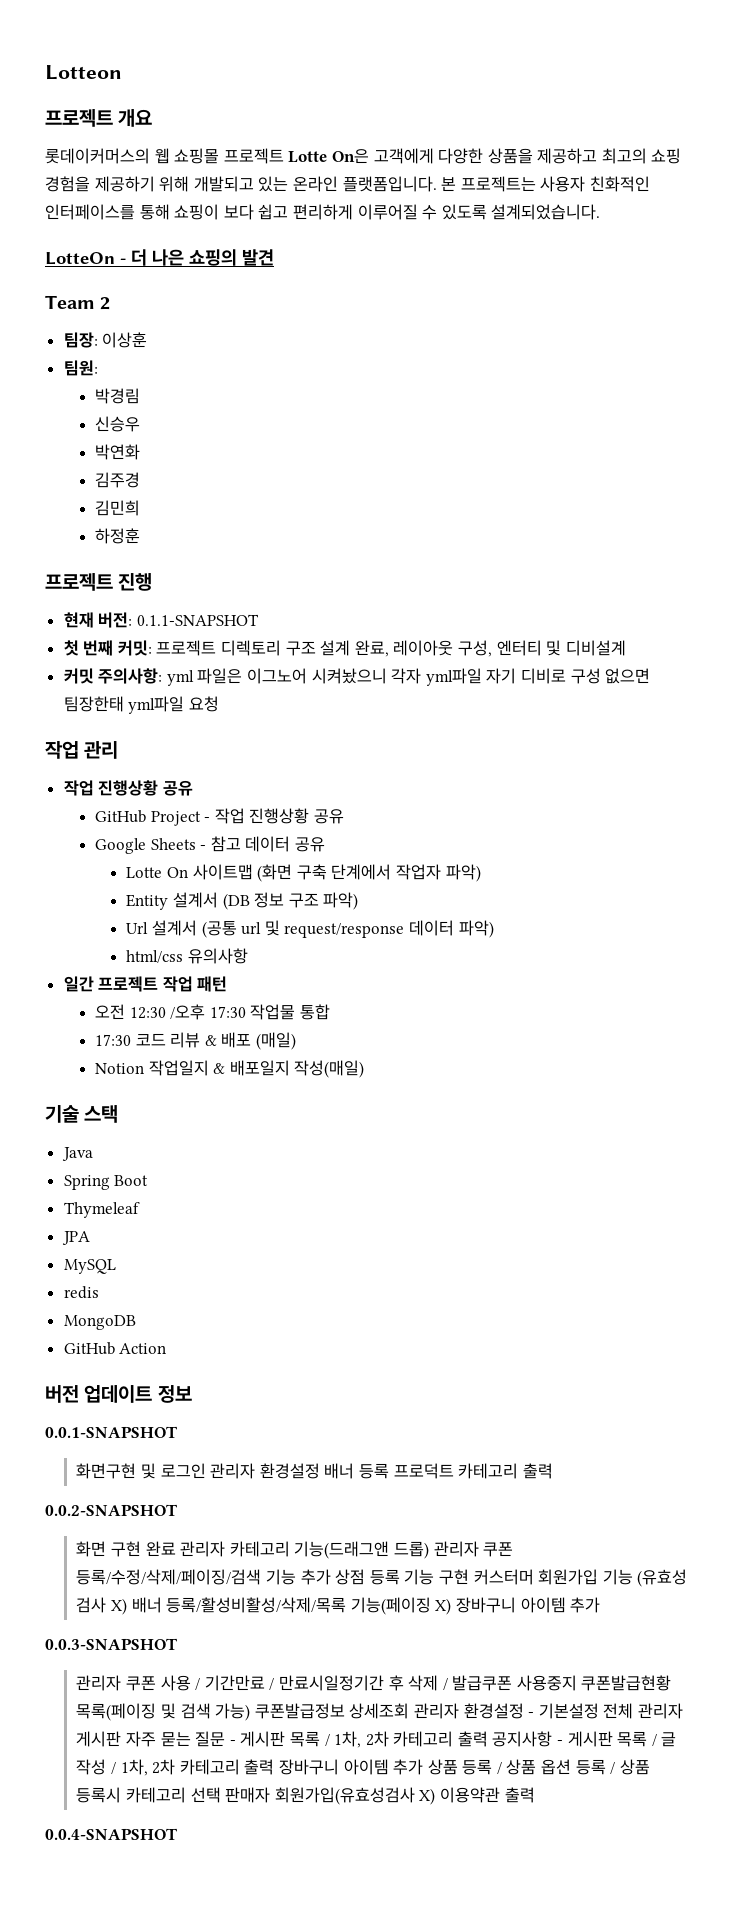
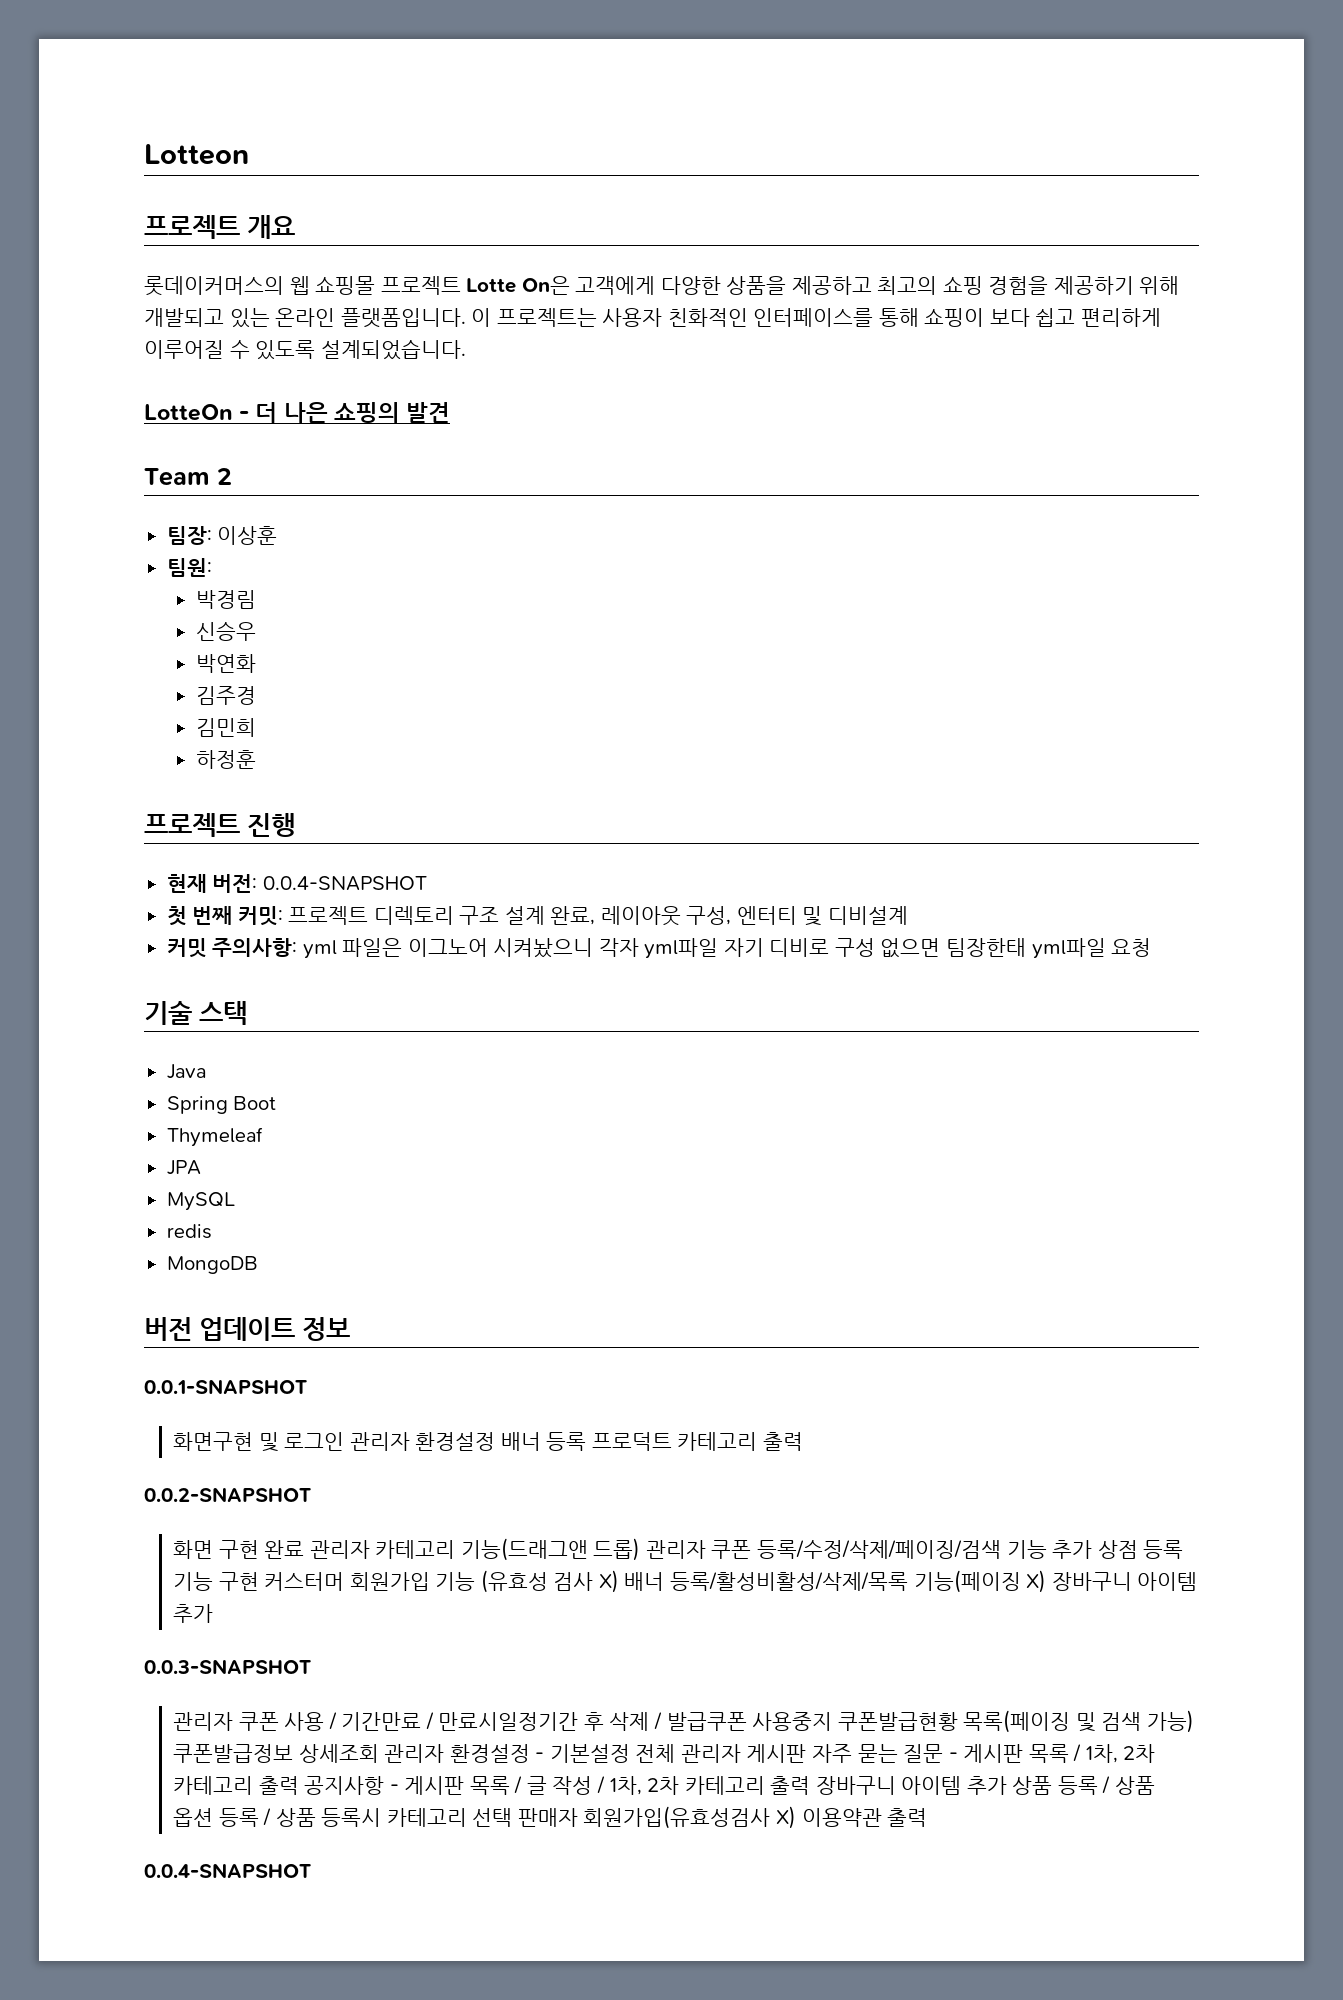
[441,177,457,192] 본 -> [471,308,492,327] 이
[136,614,259,626] 0.1.1-SNAPSHOT -> [262,876,427,891] 0.0.4-SNAPSHOT
[45,741,119,759] [63,780,193,796] [95,808,345,826] [95,836,326,854] [126,864,481,882] [126,892,359,910] [126,920,494,938] [126,948,249,964] [63,976,228,992] [95,1004,331,1020] [95,1032,297,1050] [95,1060,365,1078] // 작업 관리 // 작업 진행상황 공유 // GitHub Project - 작업 진행상황 공유 // Google Sheets - 참고 데이터 공유 // Lotte On 사이트맵 (화면 구축 단계에서 작업자 파악) // Entity 설계서 (DB 정보 구조 파악) // Url 설계서 (공통 url 및 request/response 데이터 파악) // html/css 유의사항 // 일간 프로젝트 작업 패턴 // 오전 12:30 /오후 17:30 작업물 통합 // 17:30 코드 리뷰 & 배포 (매일) // Notion 작업일지 & 배포일지 작성(매일) -> (1152, 947) none
[63,1342,167,1355] // GitHub Action -> (258, 1265) none

